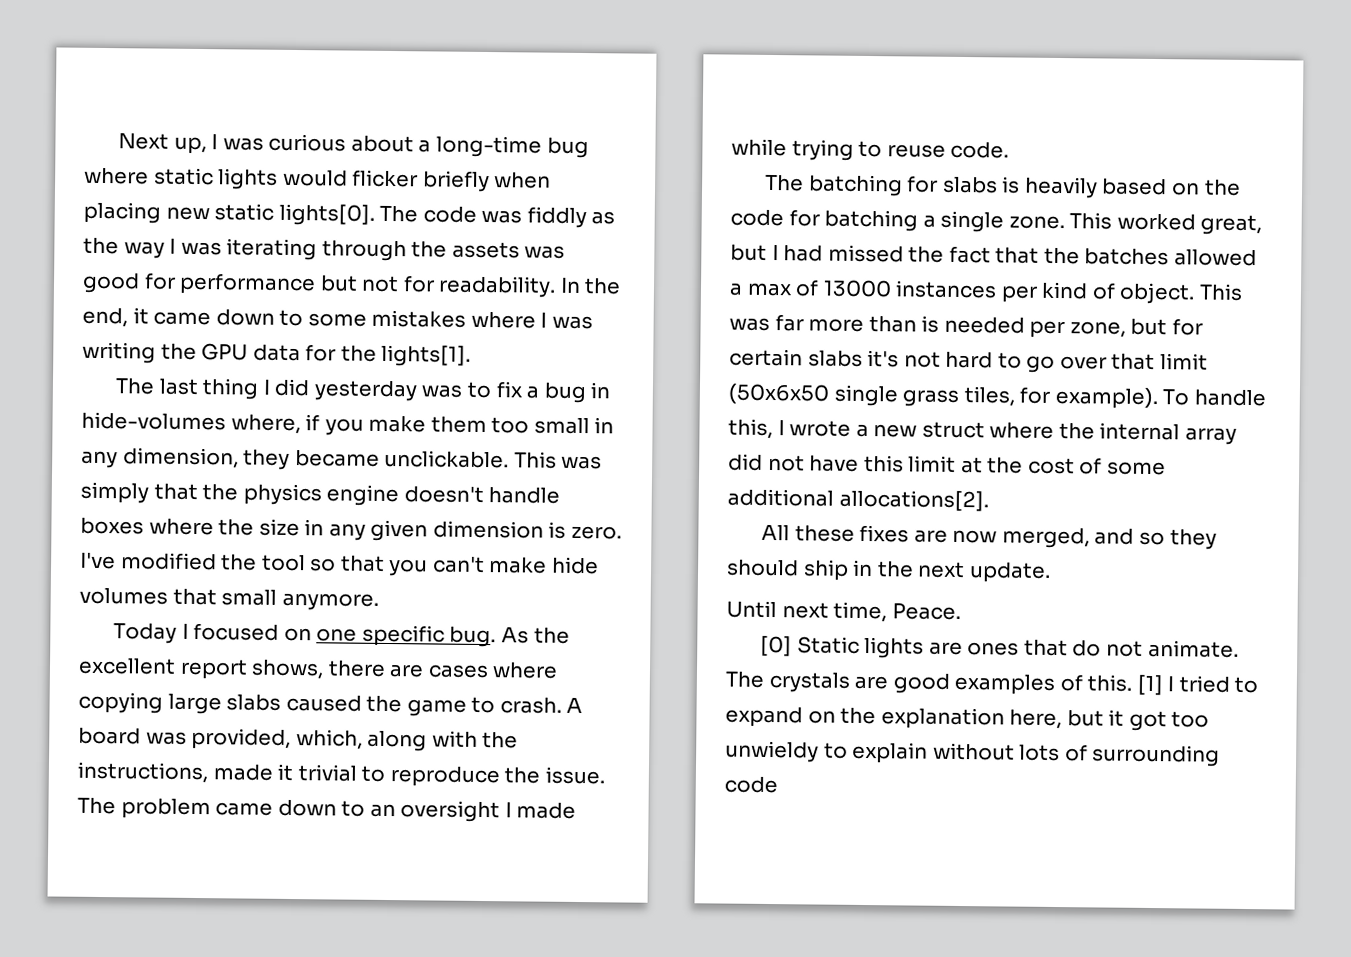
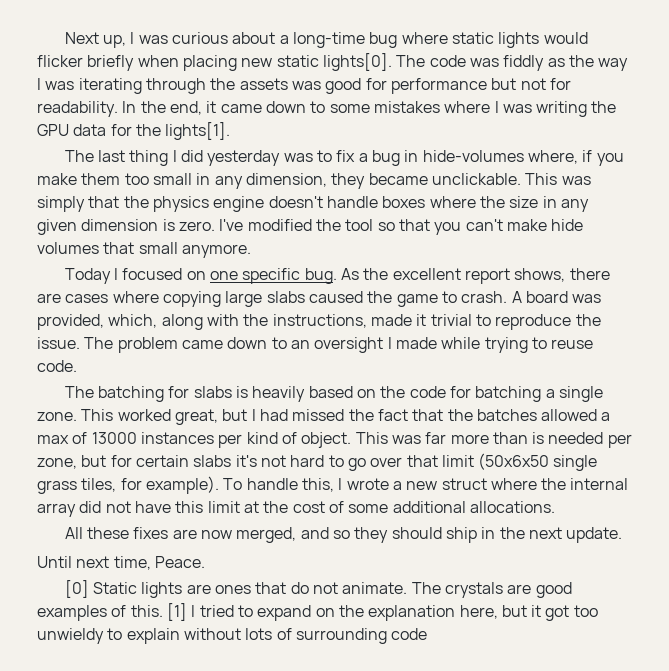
[838,489,989,512] allocations[2]. -> [469,501,555,513] allocations.

